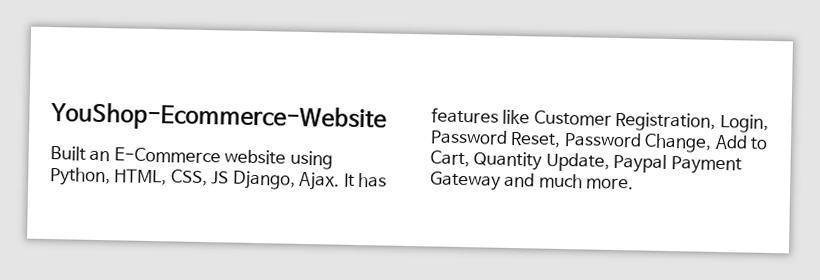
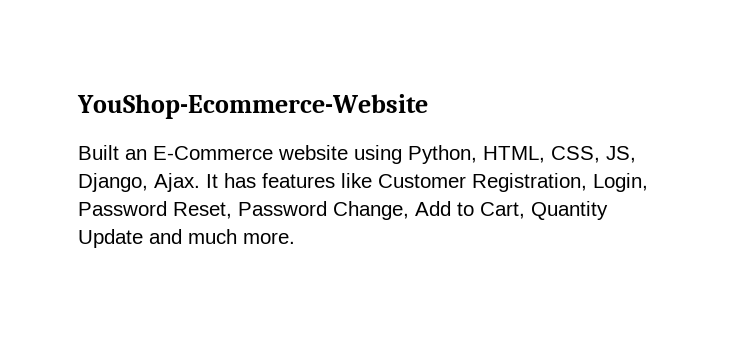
[211,171,230,185] JS -> [606,146,636,163] JS,
[545,152,742,175] [430,171,501,191] Update, Paypal Payment Gateway -> [78,229,143,248] Update

